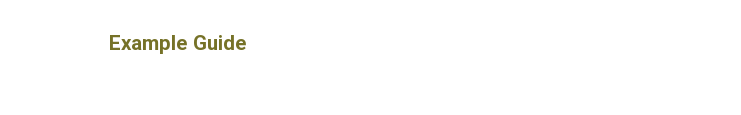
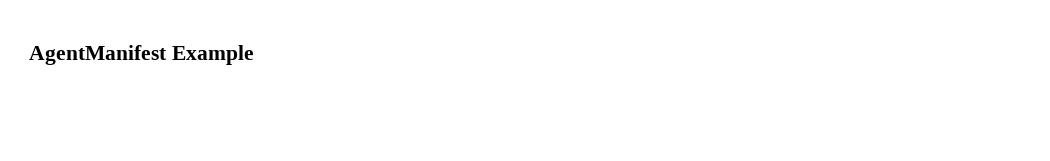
[109,35,246,54] Example Guide -> [29,45,254,65] AgentManifest Example

